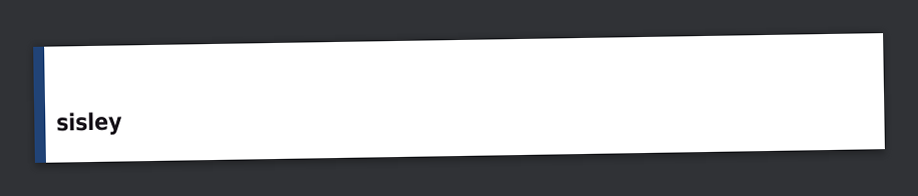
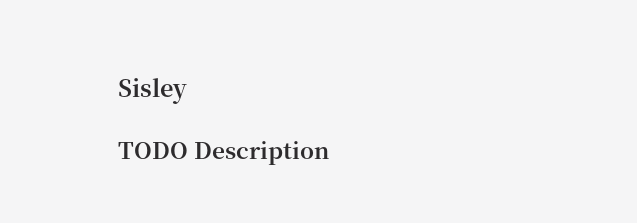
[56,111,123,136] sisley -> [118,78,187,104] [118,141,330,165] Sisley // TODO Description

